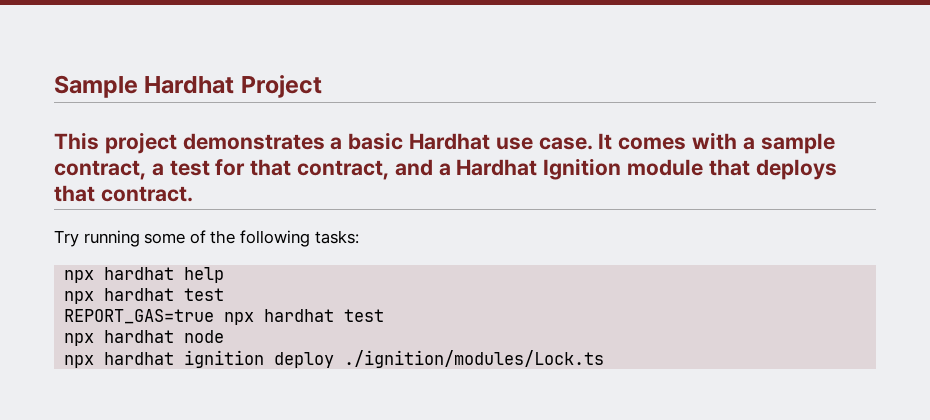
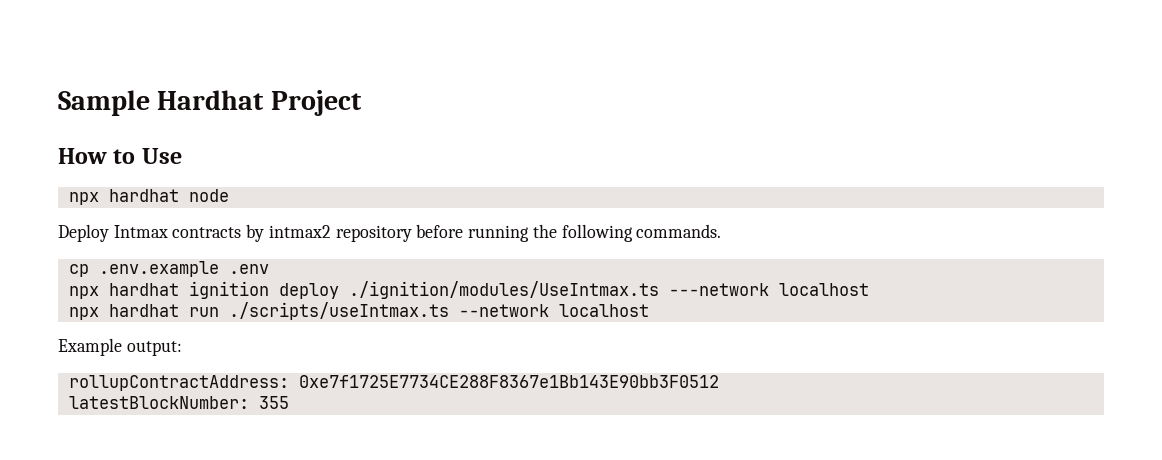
[54,132,835,154] [54,158,837,180] [54,185,193,202] [54,230,359,247] [64,267,225,283] [64,288,225,304] [64,309,385,325] [64,330,225,346] [64,350,605,368] This project demonstrates a basic Hardhat use case. It comes with a sample contract, a test for that contract, and a Hardhat Ignition module that deploys that contract. // Try running some of the following tasks: // npx hardhat help // npx hardhat test // REPORT_GAS=true npx hardhat test // npx hardhat node // npx hardhat ignition deploy ./ignition/modules/Lock.ts -> [58,148,182,164] [68,189,229,205] [58,224,722,242] [68,261,269,277] [68,281,869,299] [68,302,649,320] [58,338,182,356] [68,375,719,391] [68,396,289,409] How to Use // npx hardhat node // Deploy Intmax contracts by intmax2 repository before running the following commands. // cp .env.example .env // npx hardhat ignition deploy ./ignition/modules/UseIntmax.ts ---network localhost // npx hardhat run ./scripts/useIntmax.ts --network localhost // Example output: // rollupContractAddress: 0xe7f1725E7734CE288F8367e1Bb143E90bb3F0512 // latestBlockNumber: 355

